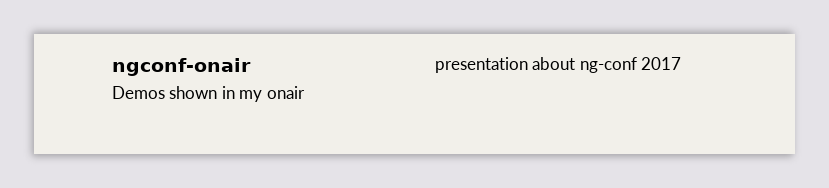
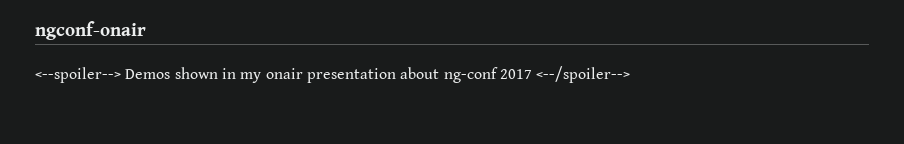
(251, 67) none -> [35,67,121,83] <--spoiler-->
(682, 63) none -> [536,66,631,83] <--/spoiler-->

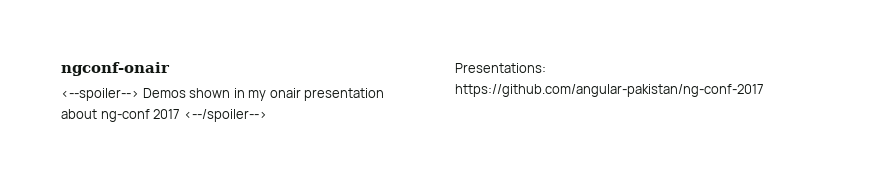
(631, 74) none -> [455,63,546,73] [455,84,764,97] // Presentations: https://github.com/angular-pakistan/ng-conf-2017

